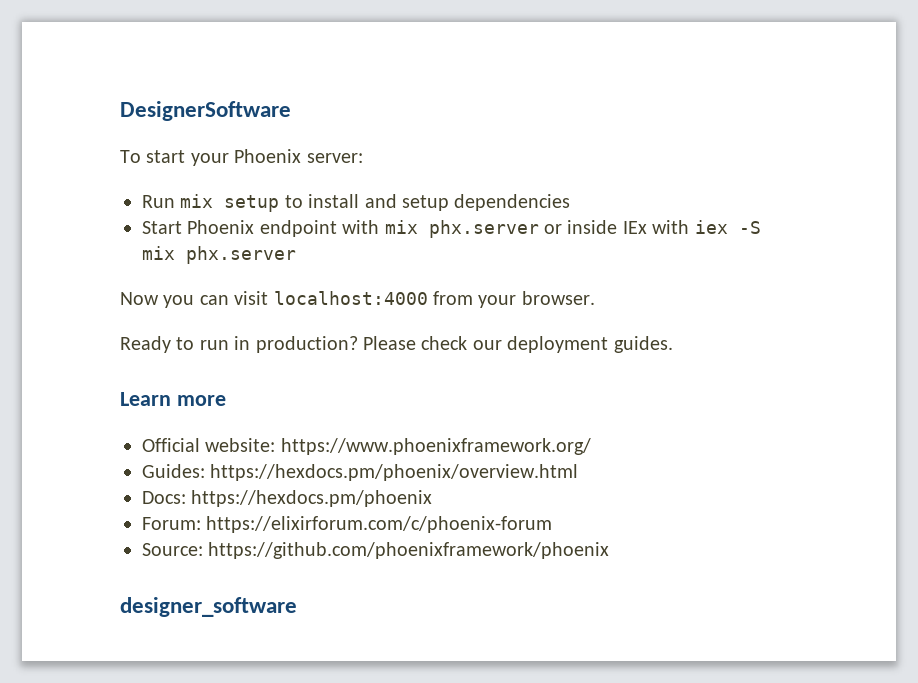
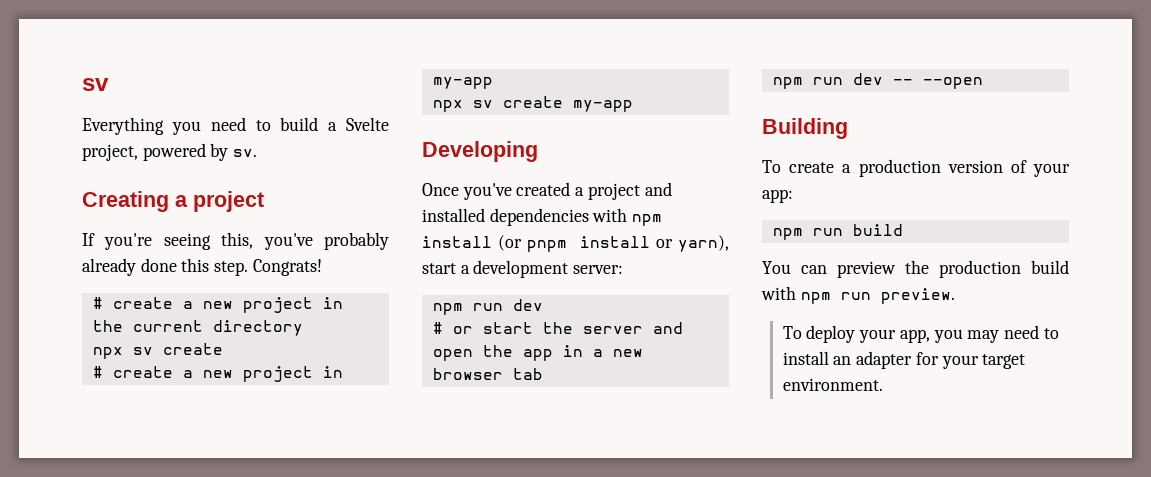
[120,101,291,121] [120,149,363,166] [142,194,571,212] [142,220,761,238] [142,246,296,264] [120,291,595,308] [120,336,673,353] [120,392,226,406] [142,438,591,455] [142,464,579,481] [142,490,433,507] [142,516,553,533] [142,542,610,559] [120,597,297,617] DesignerSoftware // To start your Phoenix server: // Run mix setup to install and setup dependencies // Start Phoenix endpoint with mix phx.server or inside IEx with iex -S mix phx.server // Now you can visit localhost:4000 from your browser. // Ready to run in production? Please check our deployment guides. // Learn more // Official website: https://www.phoenixframework.org/ // Guides: https://hexdocs.pm/phoenix/overview.html // Docs: https://hexdocs.pm/phoenix // Forum: https://elixirforum.com/c/phoenix-forum // Source: https://github.com/phoenixframework/phoenix // designer_software -> [82,78,109,91] [82,117,389,135] [82,143,258,161] [82,191,264,212] [82,232,389,250] [82,258,322,276] [92,297,343,313] [92,320,303,336] [92,343,223,359] [92,366,343,382] [432,77,493,89] [432,96,633,112] [422,141,538,162] [422,182,672,200] [422,208,663,226] [422,235,729,252] [422,260,624,278] [432,299,543,315] [432,322,683,334] [432,345,643,361] [432,368,543,380] [772,73,983,89] [762,118,848,139] [762,159,1070,177] [762,189,793,203] [772,224,903,240] [762,260,1069,278] [761,286,955,304] [782,325,1059,343] [782,351,1026,369] [782,378,883,391] sv // Everything you need to build a Svelte project, powered by sv. // Creating a project // If you're seeing this, you've probably already done this step. Congrats! // # create a new project in the current directory // npx sv create // # create a new project in my-app // npx sv create my-app // Developing // Once you've created a project and installed dependencies with npm install (or pnpm install or yarn), start a development server: // npm run dev // # or start the server and open the app in a new browser tab // npm run dev -- --open // Building // To create a production version of your app: // npm run build // You can preview the production build with npm run preview. // To deploy your app, you may need to install an adapter for your target environment.

